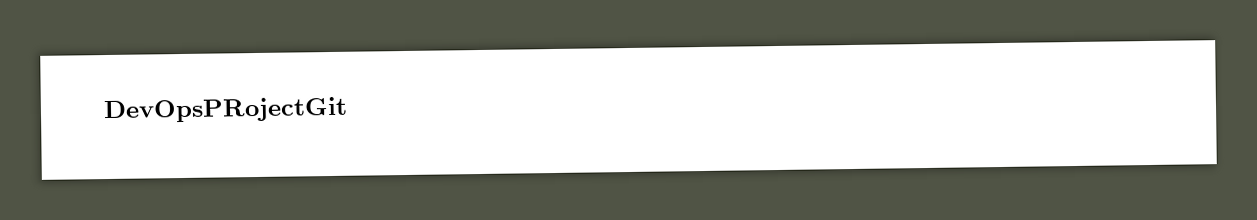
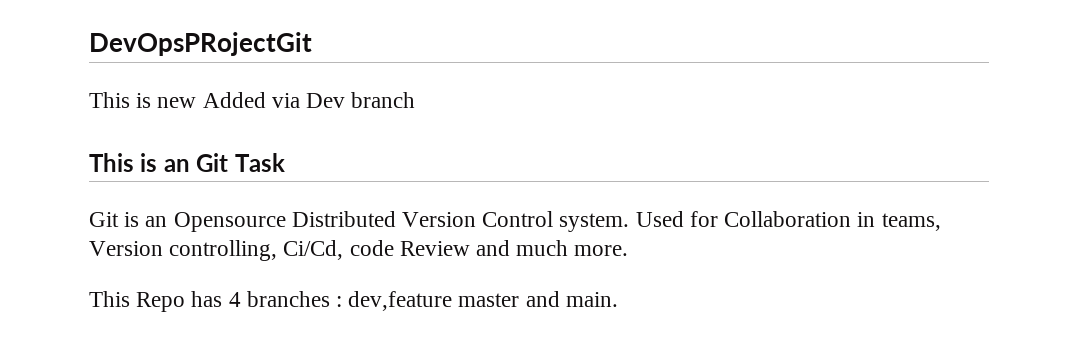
(348, 110) none -> [89,92,416,108] [89,153,285,172] [89,211,941,232] [89,240,629,261] [89,291,618,312] // This is new Added via Dev branch // This is an Git Task // Git is an Opensource Distributed Version Control system. Used for Collaboration in teams, Version controlling, Ci/Cd, code Review and much more. // This Repo has 4 branches : dev,feature master and main.

